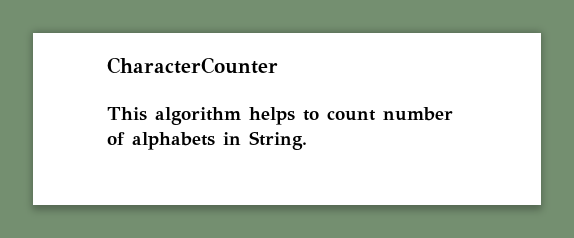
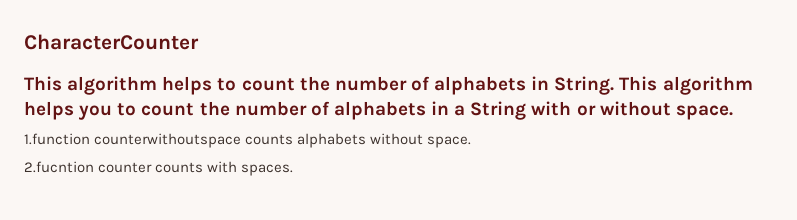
(376, 115) none -> [299,76,330,91] the
(307, 140) none -> [619,76,753,95] [24,101,733,120] [24,133,472,148] [24,161,294,176] This algorithm helps you to count the number of alphabets in a String with or without space. // 1.function counterwithoutspace counts alphabets without space. // 2.fucntion counter counts with spaces.

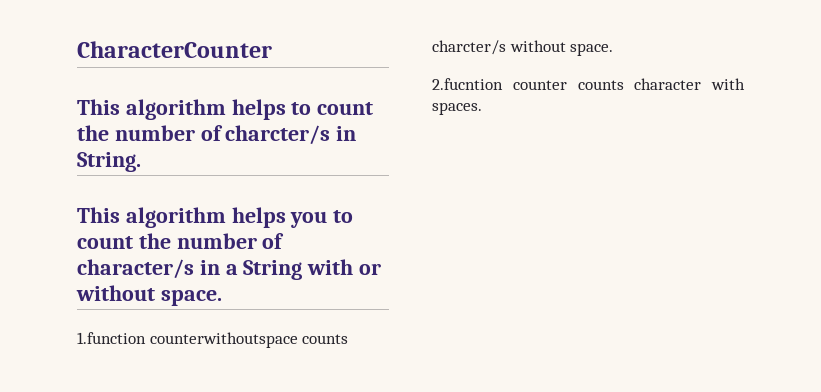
[434,76,527,95] alphabets -> [225,125,331,145] charcter/s
(615, 85) none -> (141, 162) //
[333,101,426,120] alphabets -> [77,259,194,279] character/s
[297,133,367,148] alphabets -> [432,40,506,55] charcter/s
(204, 167) none -> [634,78,702,90] character

